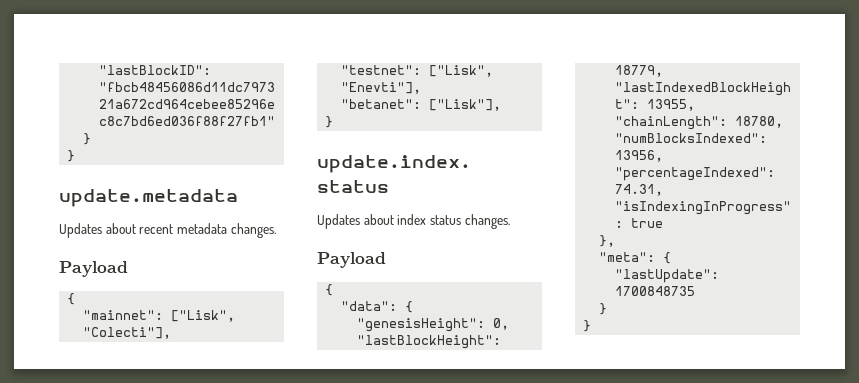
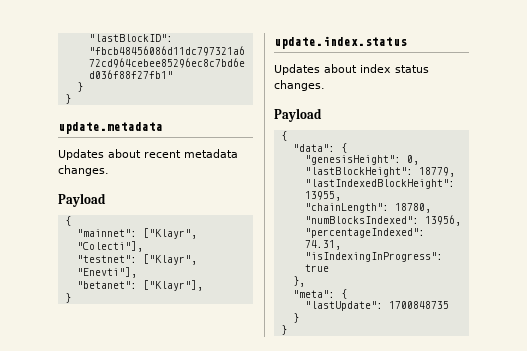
[171,310,236,322] ["Lisk", -> [142,228,197,239] ["Klayr",
[429,65,494,77] ["Lisk", -> [142,254,197,265] ["Klayr",
[429,99,502,111] ["Lisk"], -> [142,280,203,291] ["Klayr"],

